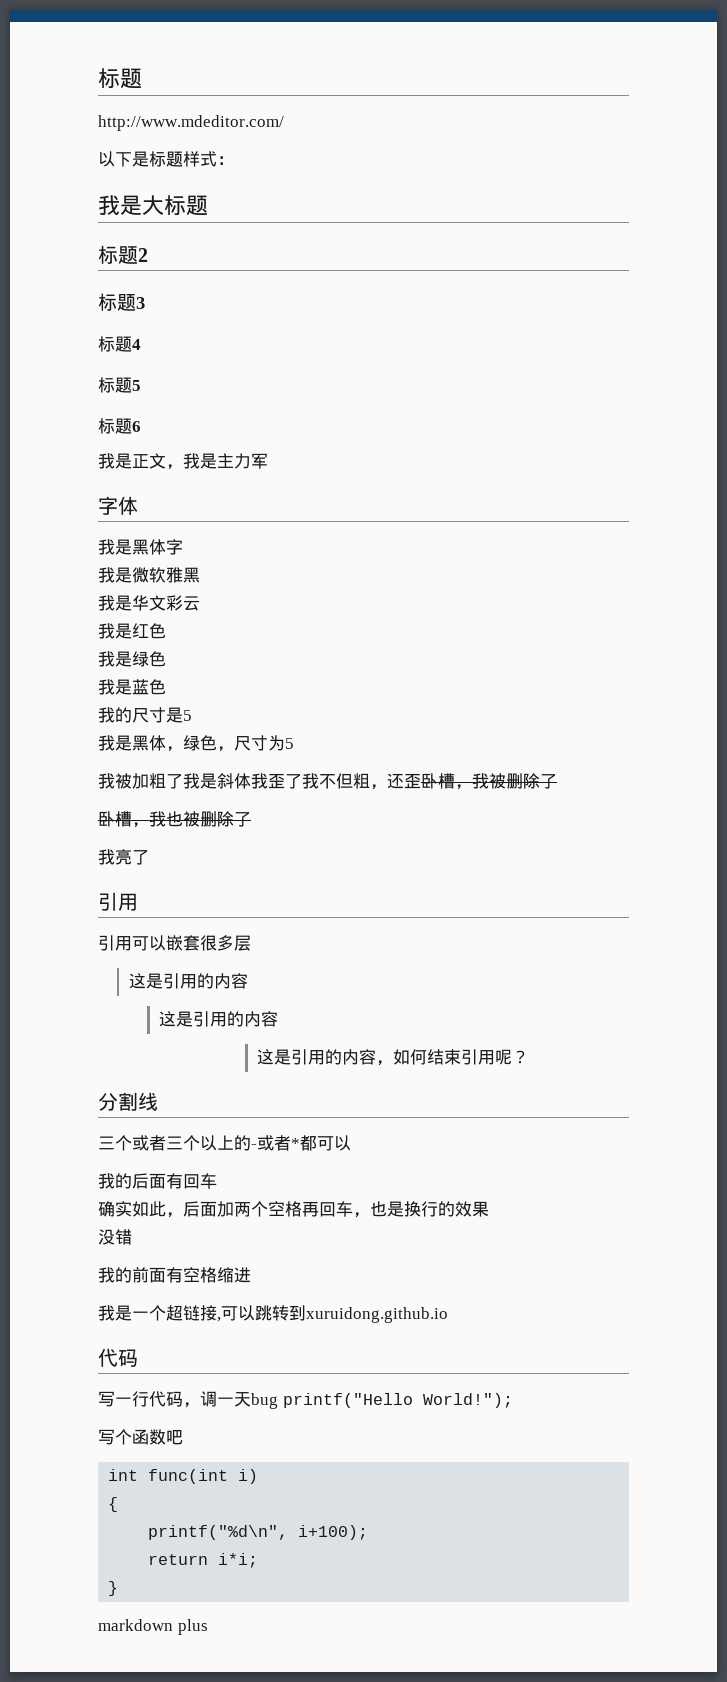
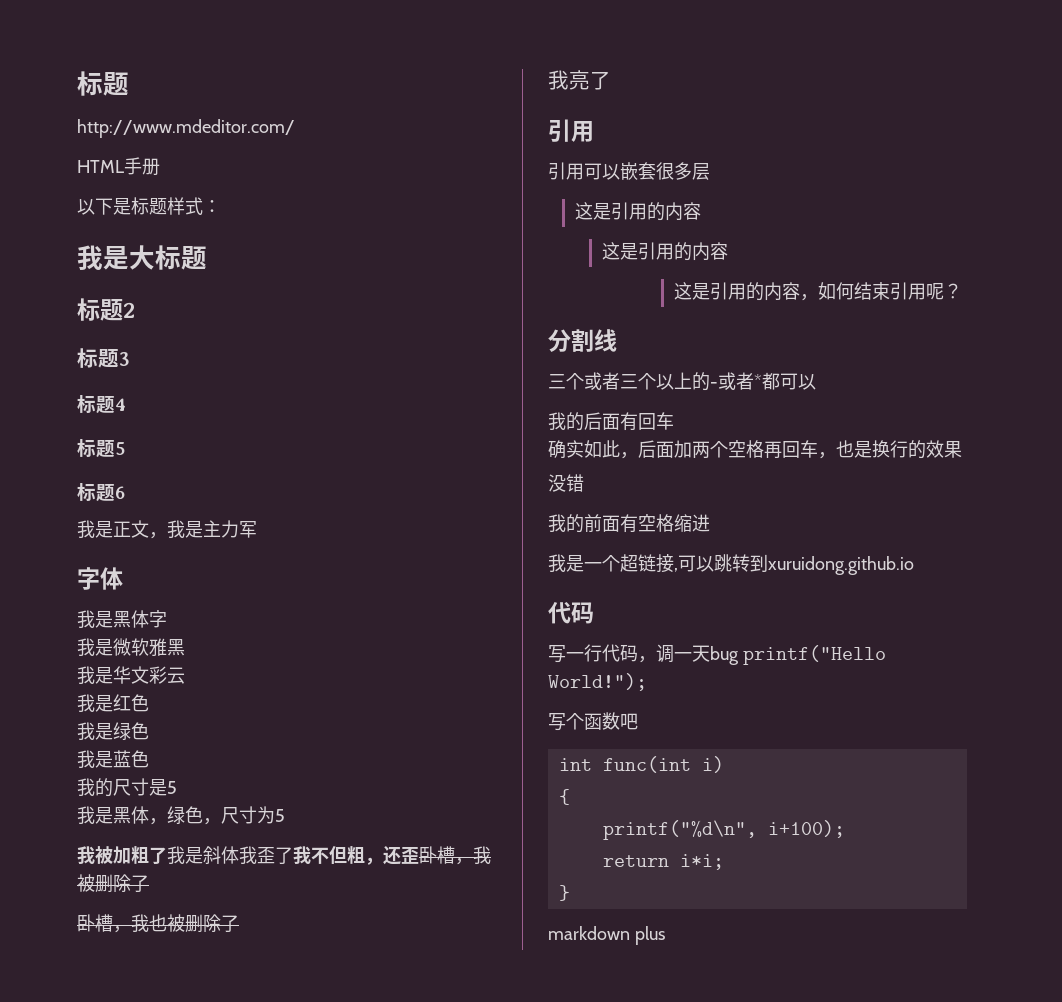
(284, 123) none -> [77,157,160,175] // HTML手册

